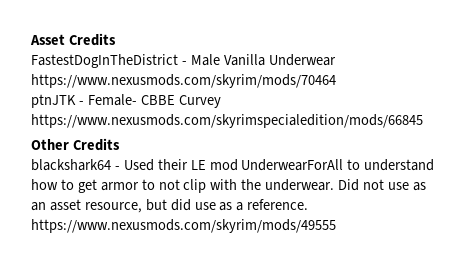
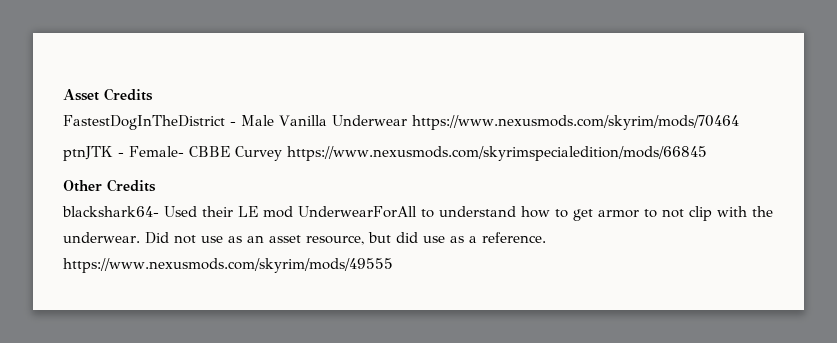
[31,159,120,171] blackshark64 - -> [62,206,159,217] blackshark64-

